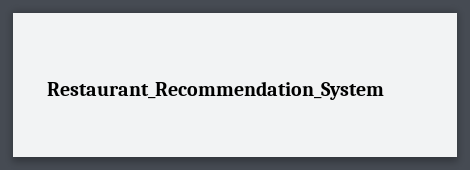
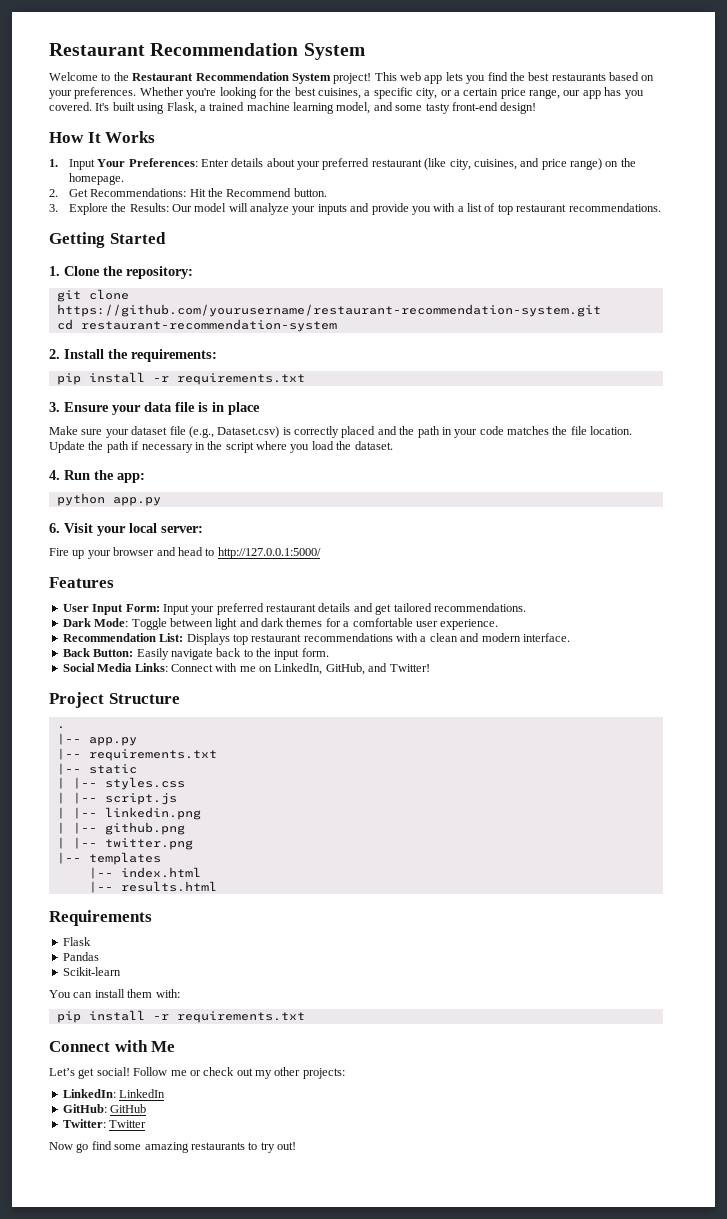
[47,81,384,100] Restaurant_Recommendation_System -> [49,43,365,60] [49,72,655,84] [49,87,644,99] [49,102,537,114] [49,131,156,143] [49,158,636,170] [68,173,124,185] [49,188,327,197] [49,203,661,215] [49,232,166,248] [49,266,193,279] [56,289,129,302] [56,304,601,317] [56,319,337,332] [49,349,217,362] [56,372,305,385] [49,402,260,415] [49,426,633,438] [49,441,393,453] [49,470,145,483] [56,493,161,506] [49,523,203,536] [49,547,321,559] [49,577,114,588] [62,603,526,615] [62,618,499,630] [62,633,570,645] [62,648,329,660] [62,663,430,675] [49,692,180,708] [56,726,65,729] [56,733,137,746] [56,748,217,761] [56,763,137,775] [56,777,185,790] [56,792,177,805] [56,807,201,820] [56,822,185,835] [56,837,193,850] [56,852,161,865] [88,867,201,879] [88,881,217,893] [49,910,152,926] [62,937,91,946] [62,952,99,961] [62,967,121,976] [49,989,180,998] [56,1010,305,1023] [49,1040,176,1052] [49,1067,345,1079] [62,1089,166,1098] [62,1104,147,1113] [62,1119,147,1128] [49,1141,296,1153] Restaurant Recommendation System // Welcome to the Restaurant Recommendation System project! This web app lets you find the best restaurants based on your preferences. Whether you're looking for the best cuisines, a specific city, or a certain price range, our app has you covered. It's built using Flask, a trained machine learning model, and some tasty front-end design! // How It Works // 1. Input Your Preferences: Enter details about your preferred restaurant (like city, cuisines, and price range) on the homepage. // 2. Get Recommendations: Hit the Recommend button. // 3. Explore the Results: Our model will analyze your inputs and provide you with a list of top restaurant recommendations. // Getting Started // 1. Clone the repository: // git clone https://github.com/yourusername/restaurant-recommendation-system.git // cd restaurant-recommendation-system // 2. Install the requirements: // pip install -r requirements.txt // 3. Ensure your data file is in place // Make sure your dataset file (e.g., Dataset.csv) is correctly placed and the path in your code matches the file location. Update the path if necessary in the script where you load the dataset. // 4. Run the app: // python app.py // 6. Visit your local server: // Fire up your browser and head to http://127.0.0.1:5000/ // Features // User Input Form: Input your preferred restaurant details and get tailored recommendations. // Dark Mode: Toggle between light and dark themes for a comfortable user experience. // Recommendation List: Displays top restaurant recommendations with a clean and modern interface. // Back Button: Easily navigate back to the input form. // Social Media Links: Connect with me on LinkedIn, GitHub, and Twitter! // Project Structure // . // |-- app.py // |-- requirements.txt // |-- static // | |-- styles.css // | |-- script.js // | |-- linkedin.png // | |-- github.png // | |-- twitter.png // |-- templates // |-- index.html // |-- results.html // Requirements // Flask // Pandas // Scikit-learn // You can install them with: // pip install -r requirements.txt // Connect with Me // Let’s get social! Follow me or check out my other projects: // LinkedIn: LinkedIn // GitHub: GitHub // Twitter: Twitter // Now go find some amazing restaurants to try out!

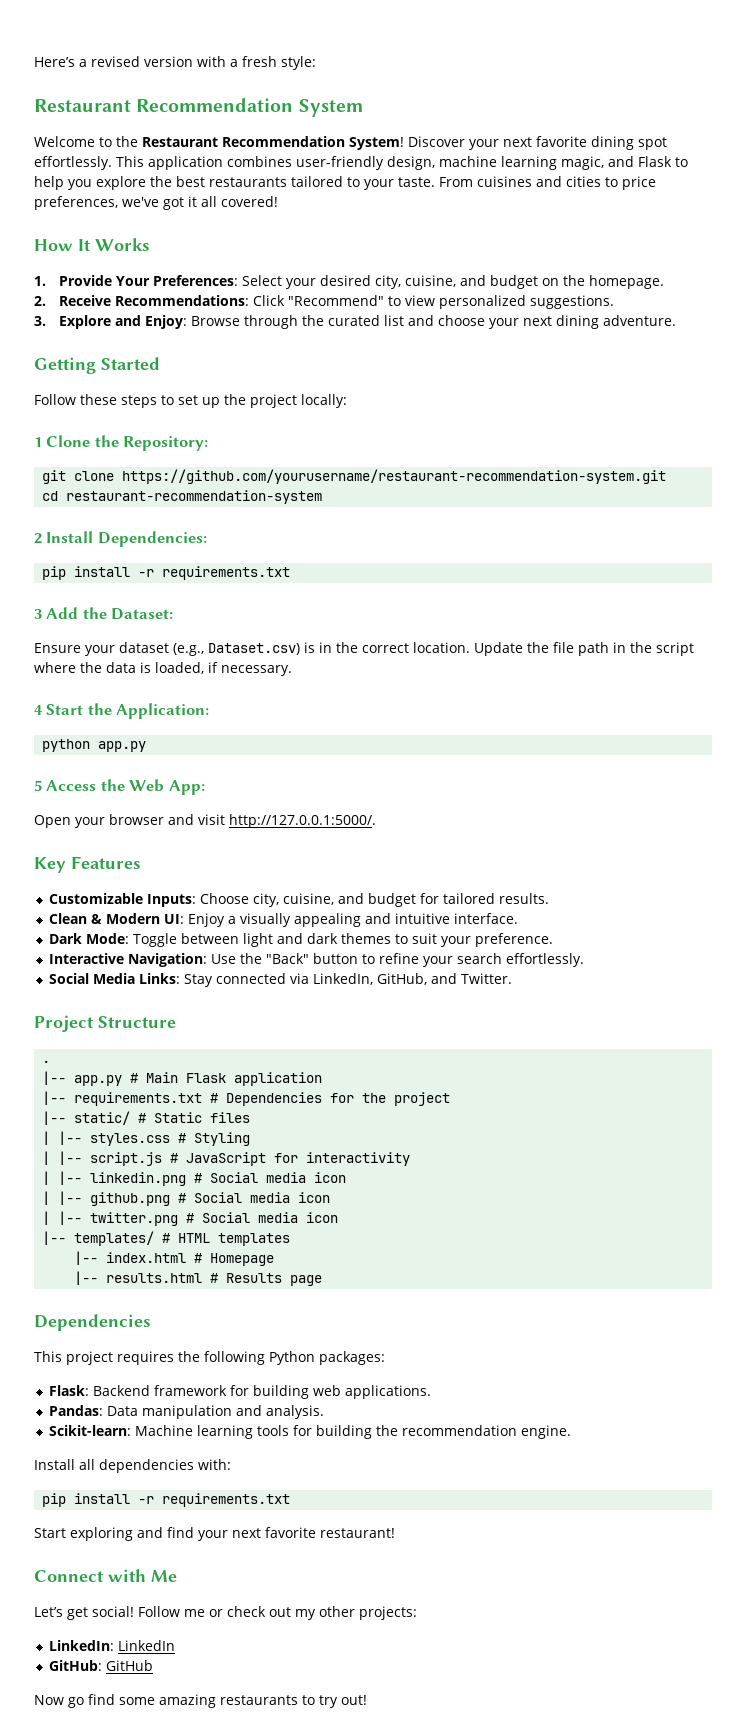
(49, 49) none -> [34,56,316,70] Here’s a revised version with a fresh style: //
[291,72,655,84] [49,87,644,99] [49,102,537,114] System project! This web app lets you find the best restaurants based on your preferences. Whether you're looking for the best cuisines, a specific city, or a certain price range, our app has you covered. It's built using Flask, a trained machine learning model, and some tasty front-end design! -> [349,136,667,150] [34,156,688,170] [34,176,656,190] [34,196,278,210] System! Discover your next favorite dining spot effortlessly. This application combines user-friendly design, machine learning magic, and Flask to help you explore the best restaurants tailored to your taste. From cuisines and cities to price preferences, we've got it all covered!
[68,159,95,170] Input -> [59,275,113,286] Provide
[200,158,636,170] [68,173,124,185] [49,188,327,197] [49,203,661,215] [49,232,166,248] [49,266,60,276] Enter details about your preferred restaurant (like city, cuisines, and price range) on the homepage. // 2. Get Recommendations: Hit the Recommend button. // 3. Explore the Results: Our model will analyze your inputs and provide you with a list of top restaurant recommendations. // Getting Started // 1. -> [242,275,665,289] [34,295,615,309] [34,315,677,329] [34,357,160,374] [34,394,347,408] [34,437,42,447] Select your desired city, cuisine, and budget on the homepage. // 2. Receive Recommendations: Click "Recommend" to view personalized suggestions. // 3. Explore and Enjoy: Browse through the curated list and choose your next dining adventure. // Getting Started // Follow these steps to set up the project locally: // 1
[126,266,193,279] repository: -> [123,436,209,451] Repository:
[49,349,217,362] [56,372,305,385] [49,402,260,415] [49,426,633,438] [49,441,393,453] [49,470,145,483] [56,493,161,506] [49,523,203,536] [49,547,321,559] [49,577,114,588] [62,603,526,615] 2. Install the requirements: // pip install -r requirements.txt // 3. Ensure your data file is in place // Make sure your dataset file (e.g., Dataset.csv) is correctly placed and the path in your code matches the file location. Update the path if necessary in the script where you load the dataset. // 4. Run the app: // python app.py // 6. Visit your local server: // Fire up your browser and head to http://127.0.0.1:5000/ // Features // User Input Form: Input your preferred restaurant details and get tailored recommendations. -> [34,531,207,547] [42,566,291,580] [34,607,174,620] [34,642,694,656] [34,662,292,676] [34,703,210,719] [42,739,147,752] [34,779,205,795] [34,814,376,828] [34,856,141,873] [49,893,550,907] [49,913,519,927] 2 Install Dependencies: // pip install -r requirements.txt // 3 Add the Dataset: // Ensure your dataset (e.g., Dataset.csv) is in the correct location. Update the file path in the script where the data is loaded, if necessary. // 4 Start the Application: // python app.py // 5 Access the Web App: // Open your browser and visit http://127.0.0.1:5000/. // Key Features // Customizable Inputs: Choose city, cuisine, and budget for tailored results. // Clean & Modern UI: Enjoy a visually appealing and intuitive interface.
[325,618,499,630] [62,633,570,645] [62,648,329,660] for a comfortable user experience. // Recommendation List: Displays top restaurant recommendations with a clean and modern interface. // Back Button: Easily navigate back to the input form. -> [395,933,554,947] [49,953,585,967] to suit your preference. // Interactive Navigation: Use the "Back" button to refine your search effortlessly.
[170,663,272,672] Connect with me on -> [184,973,310,987] Stay connected via
[389,664,430,672] Twitter! -> [461,973,513,984] Twitter.
[56,748,217,761] [56,763,137,775] // |-- requirements.txt // |-- static -> [130,1072,323,1086] [42,1091,451,1106] [42,1111,251,1125] # Main Flask application // |-- requirements.txt # Dependencies for the project // |-- static/ # Static files
(185, 783) none -> [178,1132,251,1146] # Styling
(177, 799) none -> [170,1152,411,1166] # JavaScript for interactivity
(201, 813) none -> [194,1172,347,1183] # Social media icon
(185, 828) none -> [178,1192,331,1203] # Social media icon
[56,852,81,864] // |-- -> [186,1212,339,1223] [42,1231,211,1246] # Social media icon // |-- templates/ # HTML
(201, 872) none -> [194,1253,275,1266] # Homepage
[49,910,152,926] [62,937,91,946] [62,952,99,961] [62,967,121,976] [49,989,153,998] // Requirements // Flask // Pandas // Scikit-learn // You can install them -> [210,1273,323,1286] [34,1314,151,1331] [34,1351,385,1365] [49,1385,432,1399] [49,1405,325,1419] [49,1425,572,1439] [34,1459,194,1473] # Results page // Dependencies // This project requires the following Python packages: // Flask: Backend framework for building web applications. // Pandas: Data manipulation and analysis. // Scikit-learn: Machine learning tools for building the recommendation engine. // Install all dependencies
(305, 1017) none -> [34,1527,395,1541] // Start exploring and find your next favorite restaurant!
[62,1119,147,1128] // Twitter: Twitter -> (154, 1665) none

